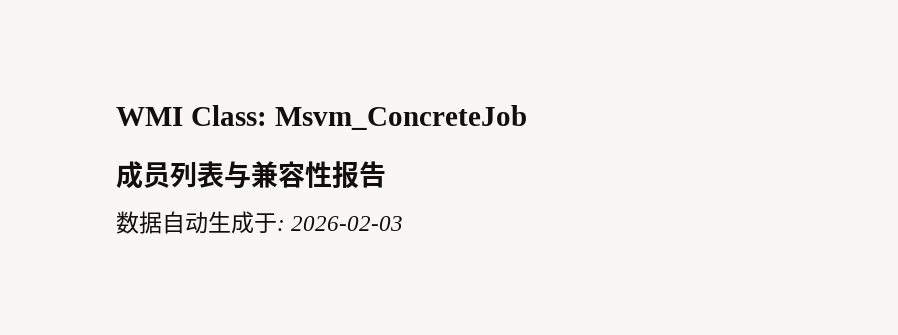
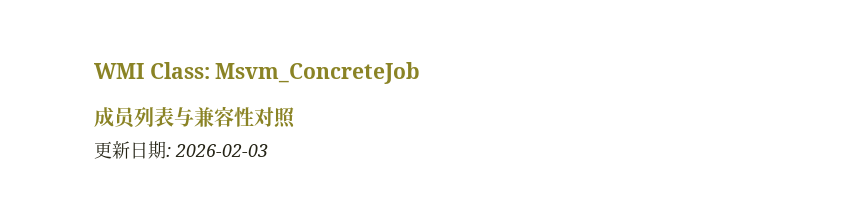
[332,161,386,189] [116,211,277,234] 报告 // 数据自动生成于 -> [254,107,296,129] [94,141,166,159] 对照 // 更新日期

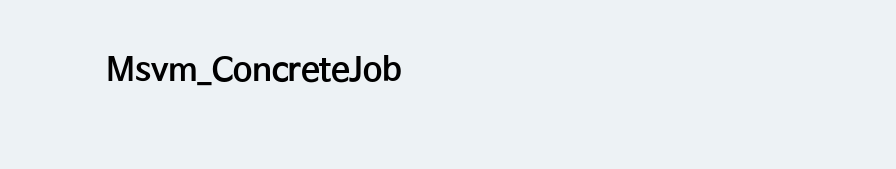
[94,62,210,79] WMI Class: -> (106, 70) none
[94,106,296,129] [94,141,268,159] // 成员列表与兼容性对照 // 更新日期: 2026-02-03 -> (401, 70) none

